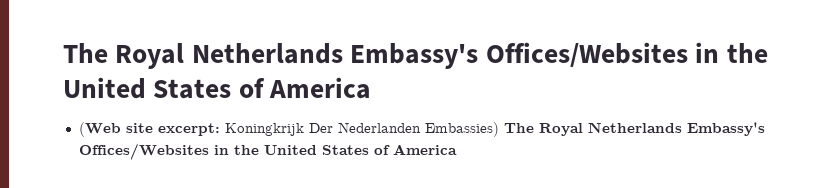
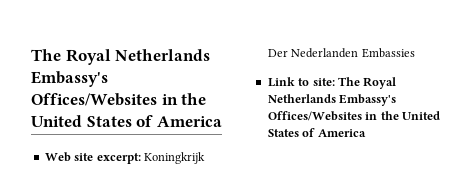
[78,122,121,137] (Web -> [44,152,71,162] Web
[424,122,499,137] Embassies) -> [361,48,415,58] [267,77,335,87] Embassies // Link to site:

